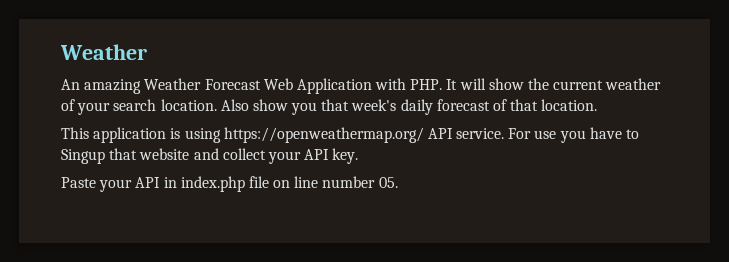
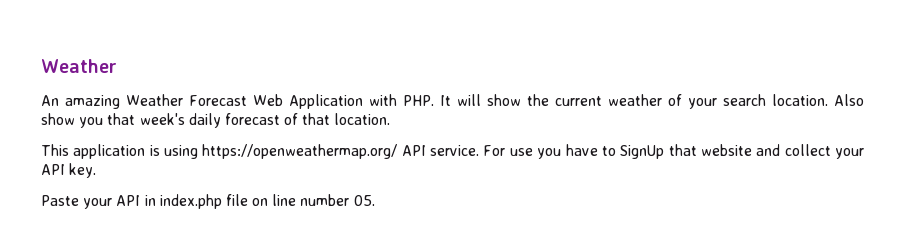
[61,149,105,164] Singup -> [620,145,665,159] SignUp

